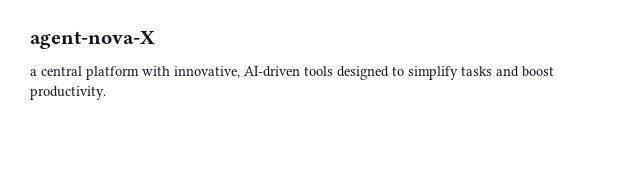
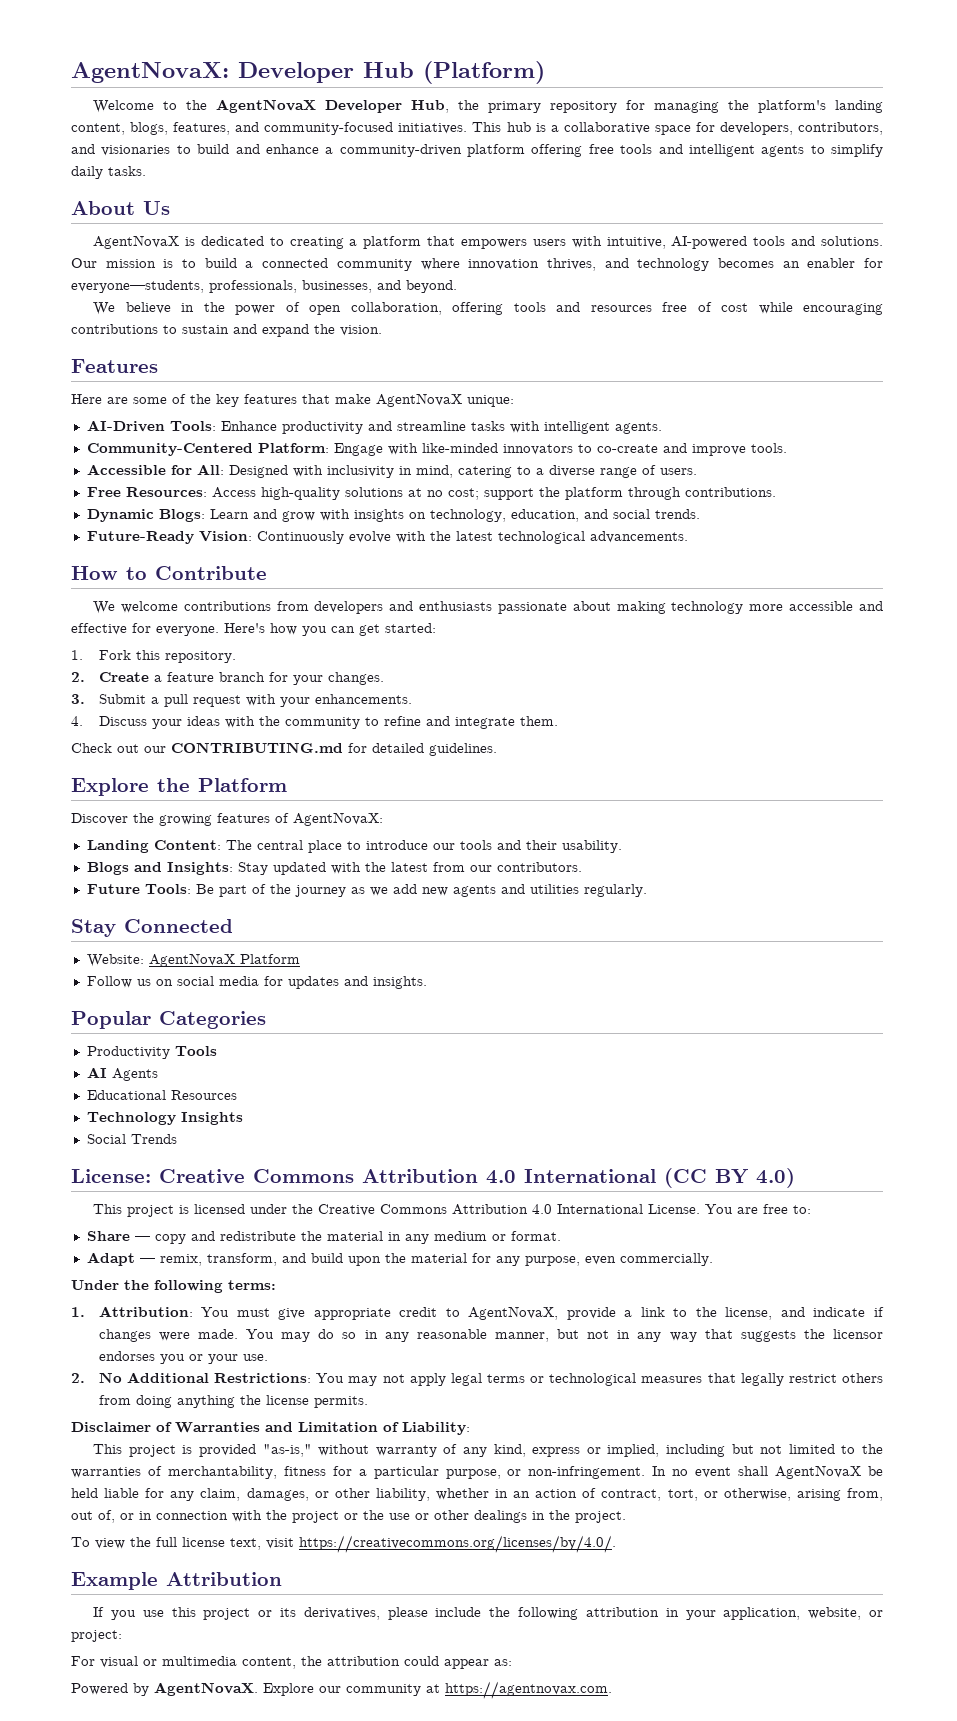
[30,31,155,49] [30,66,554,80] [30,86,106,100] agent-nova-X // a central platform with innovative, AI-driven tools designed to simplify tasks and boost productivity. -> [71,61,545,84] [93,99,883,113] [71,122,883,135] [71,144,883,157] [71,166,146,179] [71,201,170,215] [93,235,884,249] [71,258,883,271] [71,280,457,293] [93,302,884,315] [71,324,382,337] [71,359,158,373] [71,393,514,407] [86,420,662,434] [86,443,787,456] [86,464,697,478] [86,487,776,500] [86,509,700,522] [86,531,688,544] [71,566,267,580] [93,601,883,614] [71,623,436,636] [71,650,236,663] [71,672,384,685] [71,694,412,707] [71,716,558,729] [71,742,497,756] [71,778,287,796] [71,812,383,826] [86,840,622,853] [86,862,582,875] [86,884,647,897] [71,919,233,937] [86,953,300,967] [86,976,427,989] [71,1011,266,1029] [86,1046,217,1059] [86,1067,158,1081] [86,1090,237,1100] [86,1112,243,1125] [86,1134,177,1144] [71,1168,795,1188] [93,1204,812,1217] [86,1231,561,1244] [86,1252,713,1266] [71,1280,276,1293] [71,1306,884,1320] [98,1329,883,1342] [98,1351,268,1364] [71,1372,883,1386] [98,1395,368,1408] [71,1422,470,1435] [93,1444,883,1457] [71,1465,883,1479] [71,1488,883,1501] [71,1510,626,1523] [71,1535,616,1553] [71,1572,282,1590] [93,1607,884,1620] [71,1630,122,1642] [71,1656,512,1669] [71,1681,612,1699] AgentNovaX: Developer Hub (Platform) // Welcome to the AgentNovaX Developer Hub, the primary repository for managing the platform's landing content, blogs, features, and community-focused initiatives. This hub is a collaborative space for developers, contributors, and visionaries to build and enhance a community-driven platform offering free tools and intelligent agents to simplify daily tasks. // About Us // AgentNovaX is dedicated to creating a platform that empowers users with intuitive, AI-powered tools and solutions. Our mission is to build a connected community where innovation thrives, and technology becomes an enabler for everyone—students, professionals, businesses, and beyond. // We believe in the power of open collaboration, offering tools and resources free of cost while encouraging contributions to sustain and expand the vision. // Features // Here are some of the key features that make AgentNovaX unique: // AI-Driven Tools: Enhance productivity and streamline tasks with intelligent agents. // Community-Centered Platform: Engage with like-minded innovators to co-create and improve tools. // Accessible for All: Designed with inclusivity in mind, catering to a diverse range of users. // Free Resources: Access high-quality solutions at no cost; support the platform through contributions. // Dynamic Blogs: Learn and grow with insights on technology, education, and social trends. // Future-Ready Vision: Continuously evolve with the latest technological advancements. // How to Contribute // We welcome contributions from developers and enthusiasts passionate about making technology more accessible and effective for everyone. Here's how you can get started: // 1. Fork this repository. // 2. Create a feature branch for your changes. // 3. Submit a pull request with your enhancements. // 4. Discuss your ideas with the community to refine and integrate them. // Check out our CONTRIBUTING.md for detailed guidelines. // Explore the Platform // Discover the growing features of AgentNovaX: // Landing Content: The central place to introduce our tools and their usability. // Blogs and Insights: Stay updated with the latest from our contributors. // Future Tools: Be part of the journey as we add new agents and utilities regularly. // Stay Connected // Website: AgentNovaX Platform // Follow us on social media for updates and insights. // Popular Categories // Productivity Tools // AI Agents // Educational Resources // Technology Insights // Social Trends // License: Creative Commons Attribution 4.0 International (CC BY 4.0) // This project is licensed under the Creative Commons Attribution 4.0 International License. You are free to: // Share — copy and redistribute the material in any medium or format. // Adapt — remix, transform, and build upon the material for any purpose, even commercially. // Under the following terms: // 1. Attribution: You must give appropriate credit to AgentNovaX, provide a link to the license, and indicate if changes were made. You may do so in any reasonable manner, but not in any way that suggests the licensor endorses you or your use. // 2. No Additional Restrictions: You may not apply legal terms or technological measures that legally restrict others from doing anything the license permits. // Disclaimer of Warranties and Limitation of Liability: // This project is provided "as-is," without warranty of any kind, express or implied, including but not limited to the warranties of merchantability, fitness for a particular purpose, or non-infringement. In no event shall AgentNovaX be held liable for any claim, damages, or other liability, whether in an action of contract, tort, or otherwise, arising from, out of, or in connection with the project or the use or other dealings in the project. // To view the full license text, visit https://creativecommons.org/licenses/by/4.0/. // Example Attribution // If you use this project or its derivatives, please include the following attribution in your application, website, or project: // For visual or multimedia content, the attribution could appear as: // Powered by AgentNovaX. Explore our community at https://agentnovax.com.

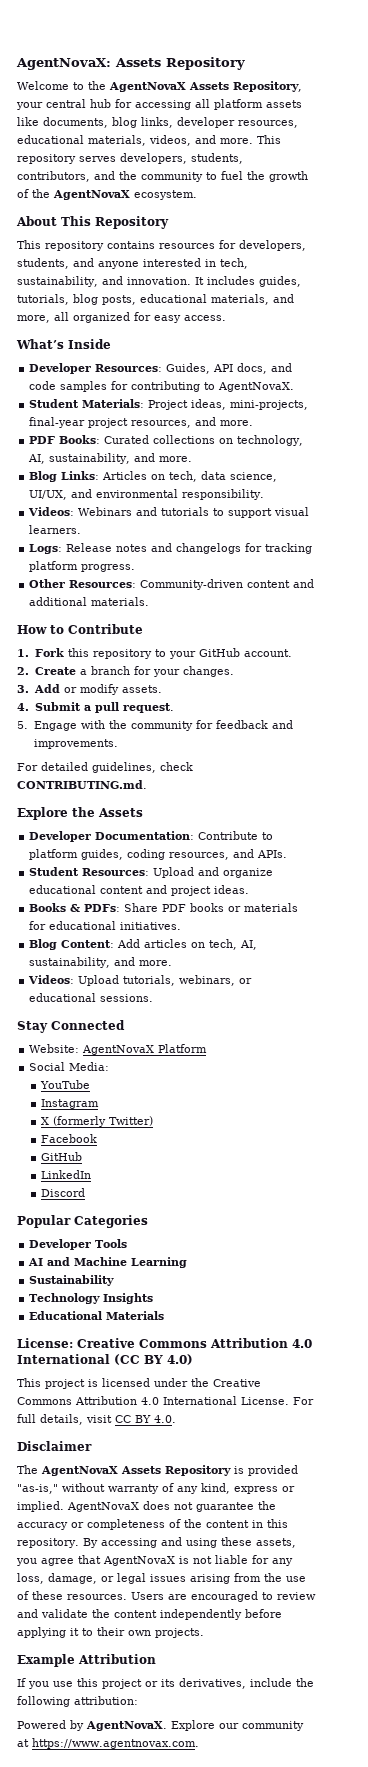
[71,61,545,84] AgentNovaX: Developer Hub (Platform) -> [16,57,245,70] AgentNovaX: Assets Repository
[325,100,883,113] [71,122,883,135] [71,144,883,157] [71,166,146,179] [71,201,170,215] [93,235,884,249] [71,258,883,271] [71,280,457,293] [93,302,884,315] [71,324,382,337] [71,359,158,373] [71,393,514,407] [86,420,662,434] [86,443,787,456] [86,464,697,478] [86,487,776,500] [86,509,700,522] [86,531,688,544] [71,566,267,580] [93,601,883,614] [71,623,436,636] [71,650,236,663] Developer Hub, the primary repository for managing the platform's landing content, blogs, features, and community-focused initiatives. This hub is a collaborative space for developers, contributors, and visionaries to build and enhance a community-driven platform offering free tools and intelligent agents to simplify daily tasks. // About Us // AgentNovaX is dedicated to creating a platform that empowers users with intuitive, AI-powered tools and solutions. Our mission is to build a connected community where innovation thrives, and technology becomes an enabler for everyone—students, professionals, businesses, and beyond. // We believe in the power of open collaboration, offering tools and resources free of cost while encouraging contributions to sustain and expand the vision. // Features // Here are some of the key features that make AgentNovaX unique: // AI-Driven Tools: Enhance productivity and streamline tasks with intelligent agents. // Community-Centered Platform: Engage with like-minded innovators to co-create and improve tools. // Accessible for All: Designed with inclusivity in mind, catering to a diverse range of users. // Free Resources: Access high-quality solutions at no cost; support the platform through contributions. // Dynamic Blogs: Learn and grow with insights on technology, education, and social trends. // Future-Ready Vision: Continuously evolve with the latest technological advancements. // How to Contribute // We welcome contributions from developers and enthusiasts passionate about making technology more accessible and effective for everyone. Here's how you can get started: // 1. Fork this repository. -> [189,81,302,92] [16,99,302,110] [17,117,298,128] [17,135,281,146] [17,153,243,164] [17,171,308,182] [17,189,197,200] [16,216,169,229] [17,240,306,251] [17,258,248,269] [17,276,301,287] [17,294,294,305] [17,312,226,323] [16,339,111,349] [29,363,293,374] [29,381,295,392] [29,399,309,410] [29,417,254,428] [29,435,304,446] [28,453,193,464] [29,471,278,482] [29,489,265,500] [28,507,310,518] [29,525,82,534] [29,543,313,554] [29,561,136,572] [29,579,315,590] [29,597,150,606] [17,624,143,634] [17,648,292,659] Assets Repository, your central hub for accessing all platform assets like documents, blog links, developer resources, educational materials, videos, and more. This repository serves developers, students, contributors, and the community to fuel the growth of the AgentNovaX ecosystem. // About This Repository // This repository contains resources for developers, students, and anyone interested in tech, sustainability, and innovation. It includes guides, tutorials, blog posts, educational materials, and more, all organized for easy access. // What’s Inside // Developer Resources: Guides, API docs, and code samples for contributing to AgentNovaX. // Student Materials: Project ideas, mini-projects, final-year project resources, and more. // PDF Books: Curated collections on technology, AI, sustainability, and more. // Blog Links: Articles on tech, data science, UI/UX, and environmental responsibility. // Videos: Webinars and tutorials to support visual learners. // Logs: Release notes and changelogs for tracking platform progress. // Other Resources: Community-driven content and additional materials. // How to Contribute // 1. Fork this repository to your GitHub account.
[166,672,214,682] feature -> (87, 672) none
[98,694,412,707] [71,716,558,729] [71,742,497,756] [71,778,287,796] [71,812,383,826] [86,840,622,853] [86,862,582,875] [86,884,647,897] Submit a pull request with your enhancements. // 4. Discuss your ideas with the community to refine and integrate them. // Check out our CONTRIBUTING.md for detailed guidelines. // Explore the Platform // Discover the growing features of AgentNovaX: // Landing Content: The central place to introduce our tools and their usability. // Blogs and Insights: Stay updated with the latest from our contributors. // Future Tools: Be part of the journey as we add new agents and utilities regularly. -> [33,684,162,695] [17,702,174,713] [17,720,293,731] [33,739,118,749] [17,762,193,773] [17,780,147,789] [17,807,143,820] [29,831,274,842] [29,849,288,860] [29,867,274,878] [29,885,250,896] [29,903,299,912] [29,921,182,930] [29,939,258,950] [29,957,173,968] [28,975,253,986] [29,993,154,1002] Add or modify assets. // 4. Submit a pull request. // 5. Engage with the community for feedback and improvements. // For detailed guidelines, check CONTRIBUTING.md. // Explore the Assets // Developer Documentation: Contribute to platform guides, coding resources, and APIs. // Student Resources: Upload and organize educational content and project ideas. // Books & PDFs: Share PDF books or materials for educational initiatives. // Blog Content: Add articles on tech, AI, sustainability, and more. // Videos: Upload tutorials, webinars, or educational sessions.
[86,976,427,989] Follow us on social media for updates and insights. -> [29,1062,110,1071] [40,1080,91,1089] [41,1099,100,1109] [41,1116,154,1127] [41,1134,98,1143] [41,1152,83,1161] [41,1170,92,1179] [41,1188,86,1197] Social Media: // YouTube // Instagram // X (formerly Twitter) // Facebook // GitHub // LinkedIn // Discord
[86,1046,170,1059] Productivity -> [29,1239,92,1250] Developer
[111,1068,158,1081] [86,1090,237,1100] Agents // Educational Resources -> [47,1257,188,1268] [29,1275,115,1286] and Machine Learning // Sustainability
[86,1134,177,1144] Social Trends -> [29,1311,165,1320] Educational Materials
[705,1204,812,1214] [86,1231,561,1244] [86,1252,713,1266] [71,1280,276,1293] [71,1306,884,1320] [98,1329,883,1342] [98,1351,268,1364] [71,1372,883,1386] [98,1395,368,1408] [71,1422,470,1435] [93,1444,176,1457] You are free to: // Share — copy and redistribute the material in any medium or format. // Adapt — remix, transform, and build upon the material for any purpose, even commercially. // Under the following terms: // 1. Attribution: You must give appropriate credit to AgentNovaX, provide a link to the license, and indicate if changes were made. You may do so in any reasonable manner, but not in any way that suggests the licensor endorses you or your use. // 2. No Additional Restrictions: You may not apply legal terms or technological measures that legally restrict others from doing anything the license permits. // Disclaimer of Warranties and Limitation of Liability: // This project -> [293,1397,314,1405] [17,1414,176,1425] [17,1441,92,1451] [17,1465,231,1476] For full details, visit CC BY 4.0. // Disclaimer // The AgentNovaX Assets Repository
[607,1444,883,1457] [71,1465,883,1479] [71,1488,883,1501] [71,1510,626,1523] [71,1535,616,1553] implied, including but not limited to the warranties of merchantability, fitness for a particular purpose, or non-infringement. In no event shall AgentNovaX be held liable for any claim, damages, or other liability, whether in an action of contract, tort, or otherwise, arising from, out of, or in connection with the project or the use or other dealings in the project. // To view the full license text, visit https://creativecommons.org/licenses/by/4.0/. -> [17,1501,276,1512] [17,1519,288,1530] [17,1537,296,1548] [16,1555,293,1566] [17,1573,306,1584] [17,1591,316,1602] [17,1609,282,1620] [17,1627,204,1638] implied. AgentNovaX does not guarantee the accuracy or completeness of the content in this repository. By accessing and using these assets, you agree that AgentNovaX is not liable for any loss, damage, or legal issues arising from the use of these resources. Users are encouraged to review and validate the content independently before applying it to their own projects.
[387,1607,428,1620] please -> (246, 1683) none
[585,1607,884,1620] [71,1630,122,1642] [71,1656,512,1669] attribution in your application, website, or project: // For visual or multimedia content, the attribution could appear as: -> [74,1696,138,1705] attribution:
[445,1681,612,1699] https://agentnovax.com. -> [32,1738,199,1749] https://www.agentnovax.com.

